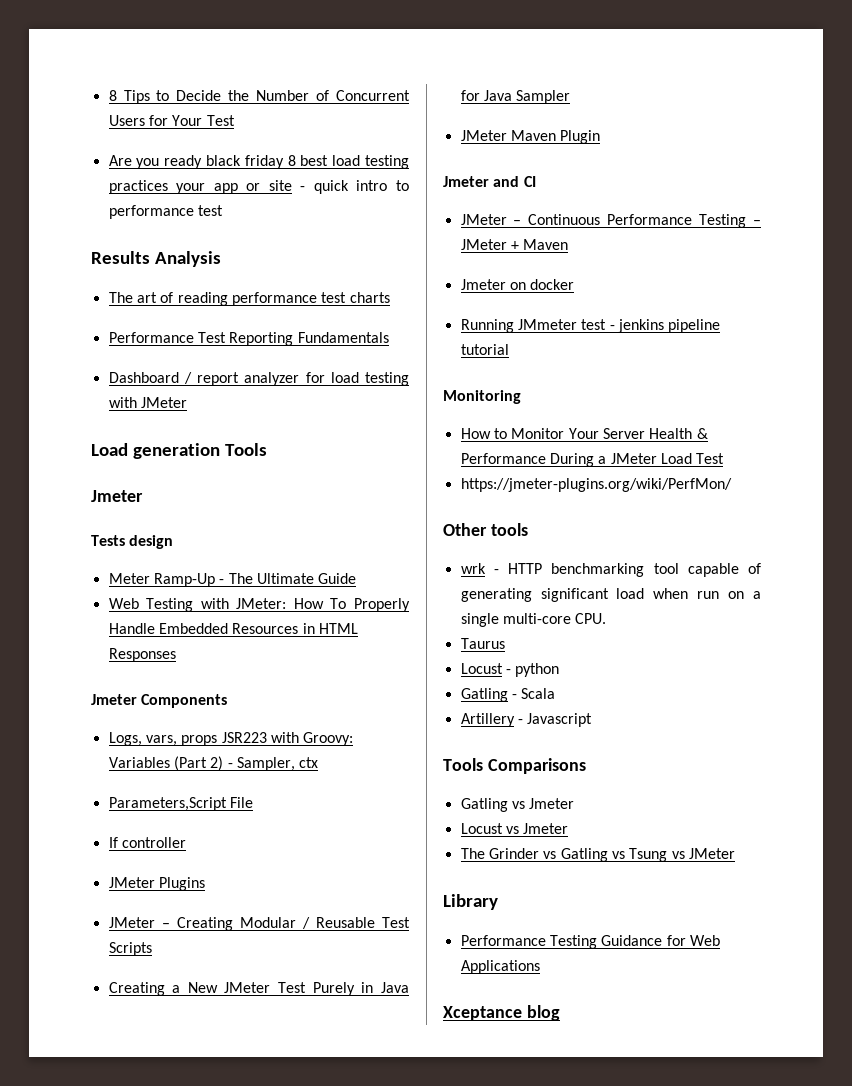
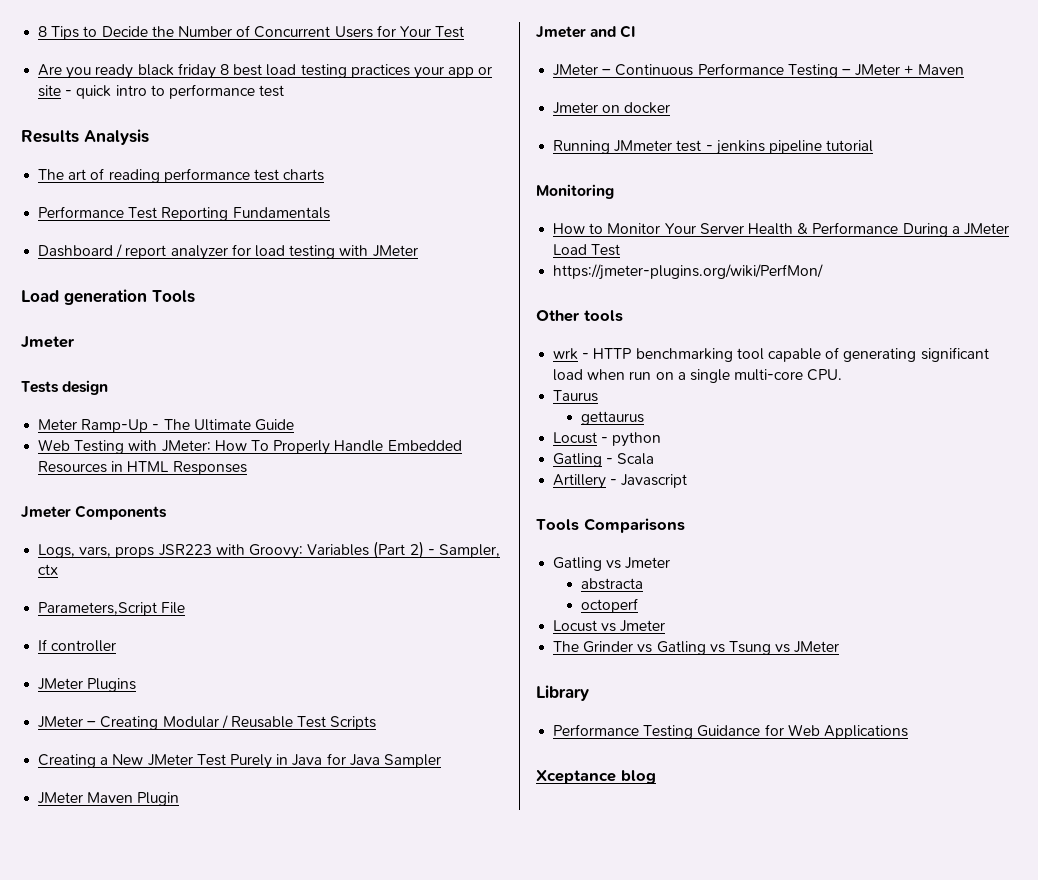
(505, 643) none -> [580,411,644,425] // gettaurus
(575, 803) none -> [580,578,643,590] [580,598,638,613] // abstracta // octoperf

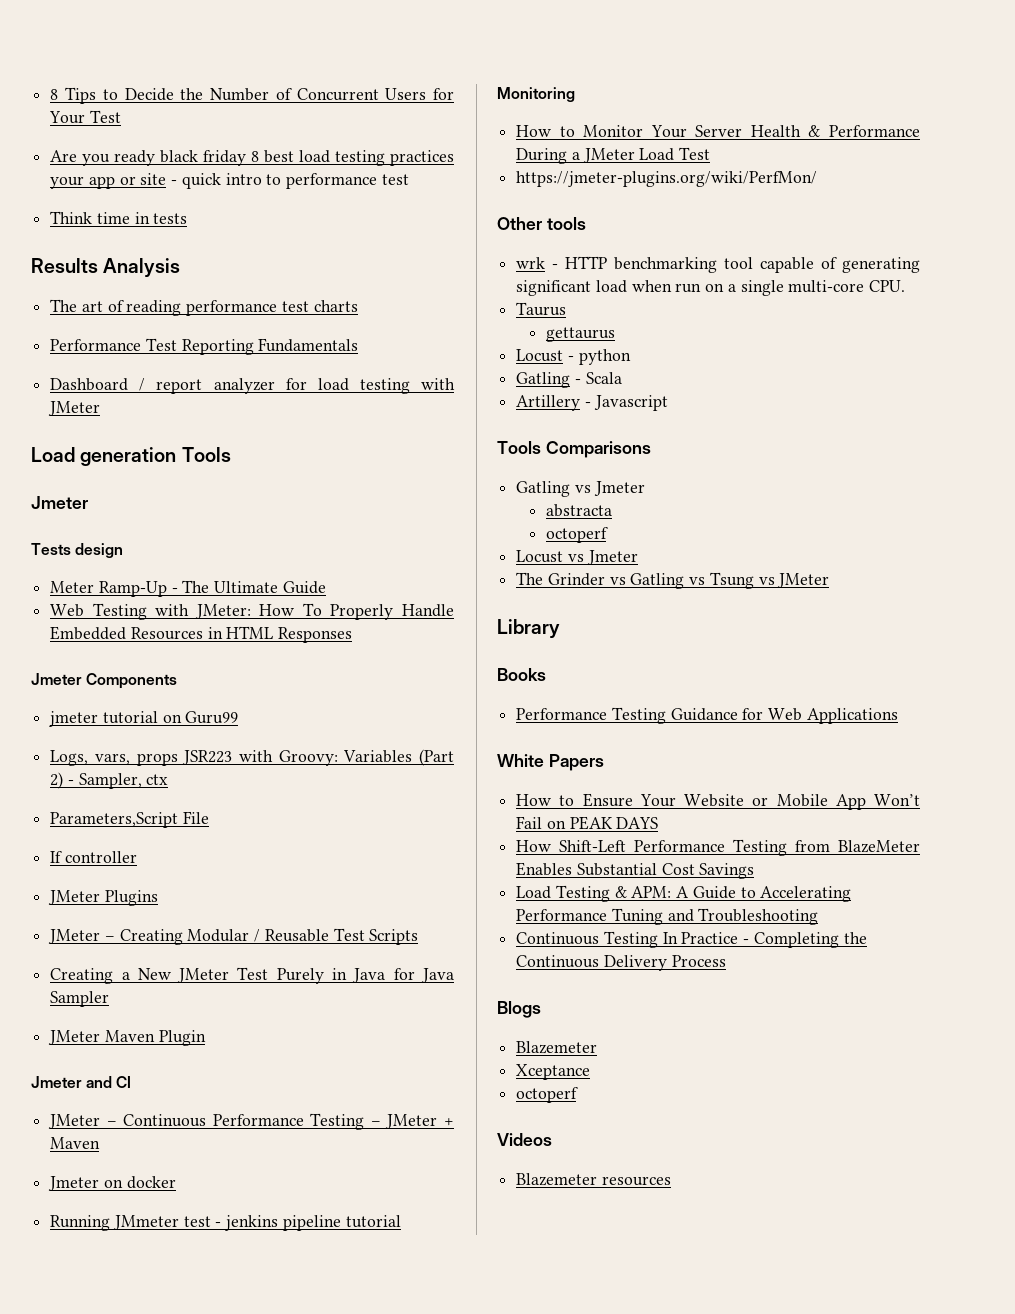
(285, 91) none -> [50,211,188,224] // Think time in tests
(168, 512) none -> [49,711,239,727] // jmeter tutorial on Guru99
(589, 693) none -> [497,668,546,681] // Books
[536,770,656,784] Xceptance blog -> [497,754,604,771] [516,793,920,810] [516,816,659,830] [516,839,920,856] [516,862,755,879] [516,885,852,902] [516,908,819,925] [516,931,867,948] [516,955,726,971] [497,1001,541,1018] [516,1041,598,1054] [516,1064,591,1080] [516,1087,579,1103] [497,1133,552,1146] [516,1173,671,1186] White Papers // How to Ensure Your Website or Mobile App Won’t Fail on PEAK DAYS // How Shift-Left Performance Testing from BlazeMeter Enables Substantial Cost Savings // Load Testing & APM: A Guide to Accelerating Performance Tuning and Troubleshooting // Continuous Testing In Practice - Completing the Continuous Delivery Process // Blogs // Blazemeter // Xceptance // octoperf // Videos // Blazemeter resources

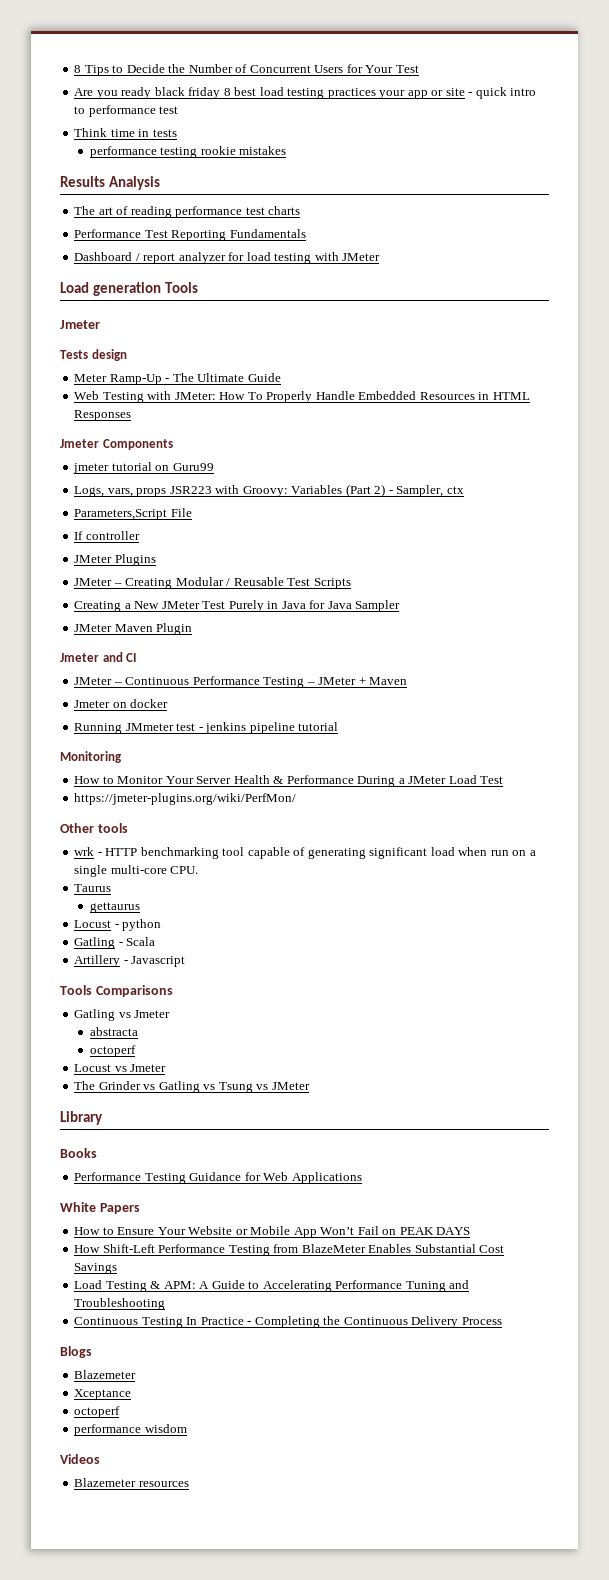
(188, 218) none -> [89,146,287,158] // performance testing rookie mistakes
(579, 1095) none -> [74,1424,187,1436] // performance wisdom

